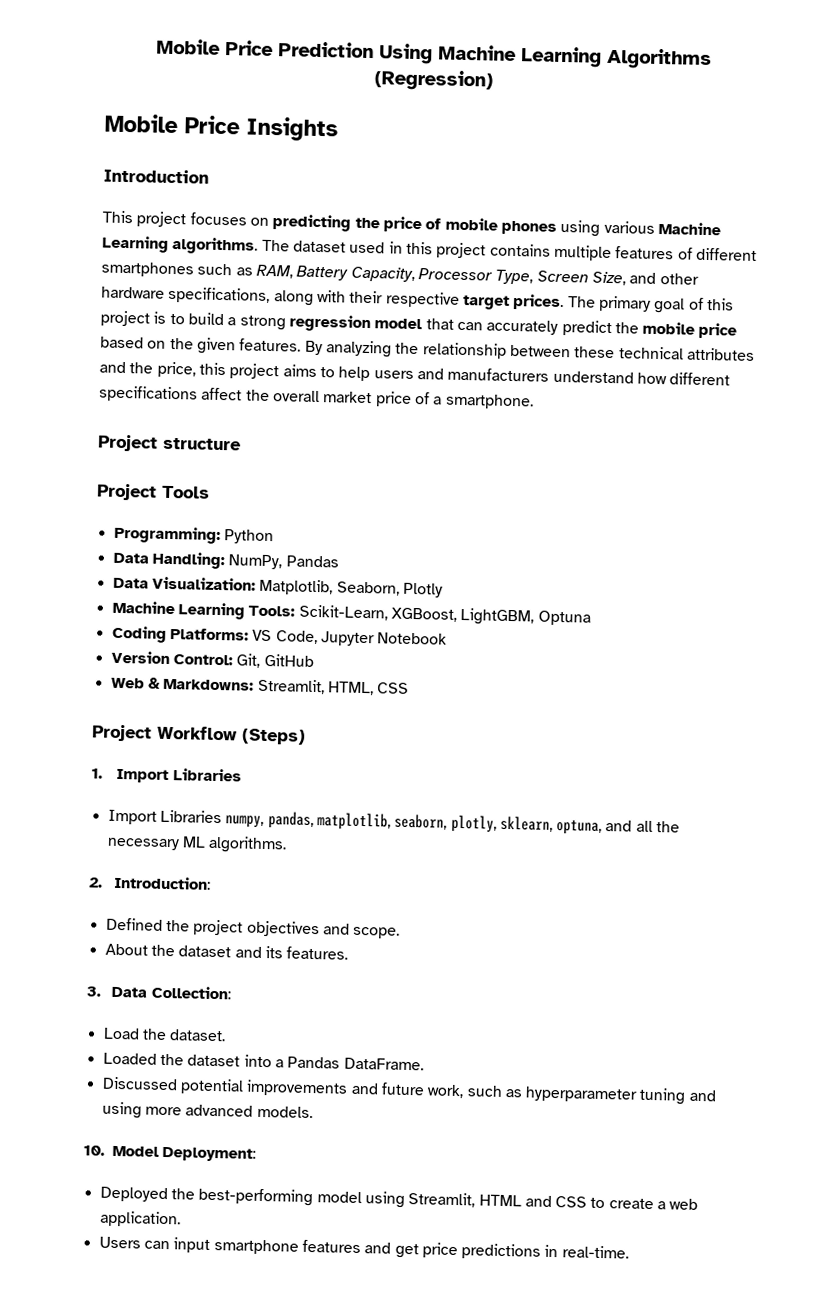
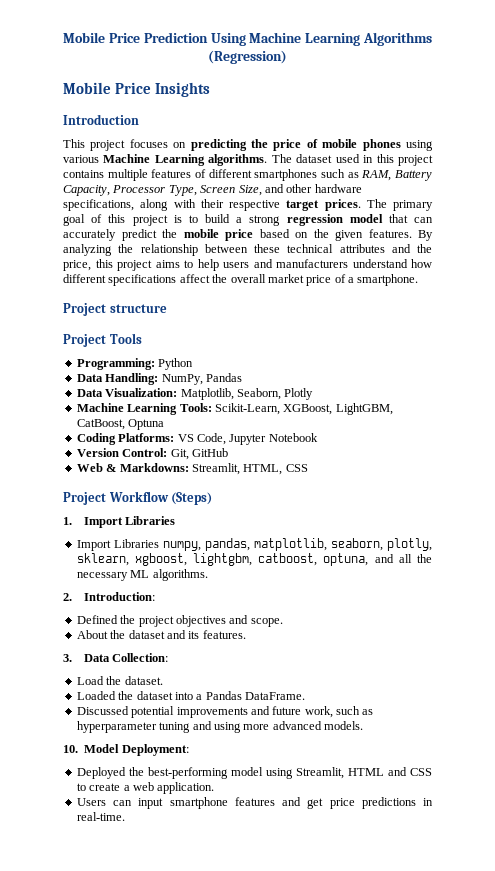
(535, 616) none -> [76,419,125,430] CatBoost,
(553, 823) none -> [134,553,318,566] xgboost, lightgbm, catboost,

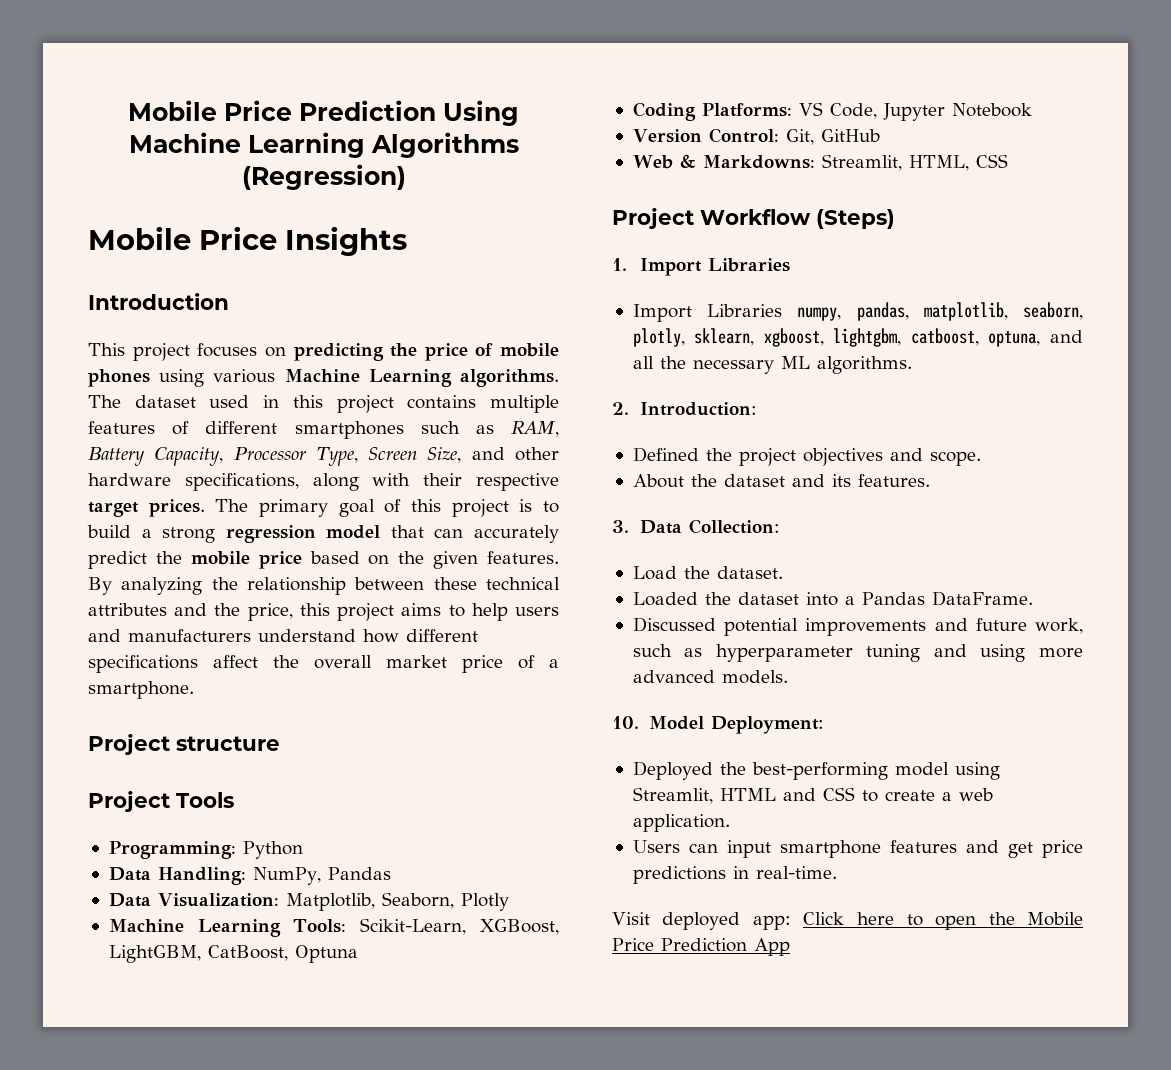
(125, 816) none -> [612,912,1083,930] [612,938,790,956] // Visit deployed app: Click here to open the Mobile Price Prediction App

